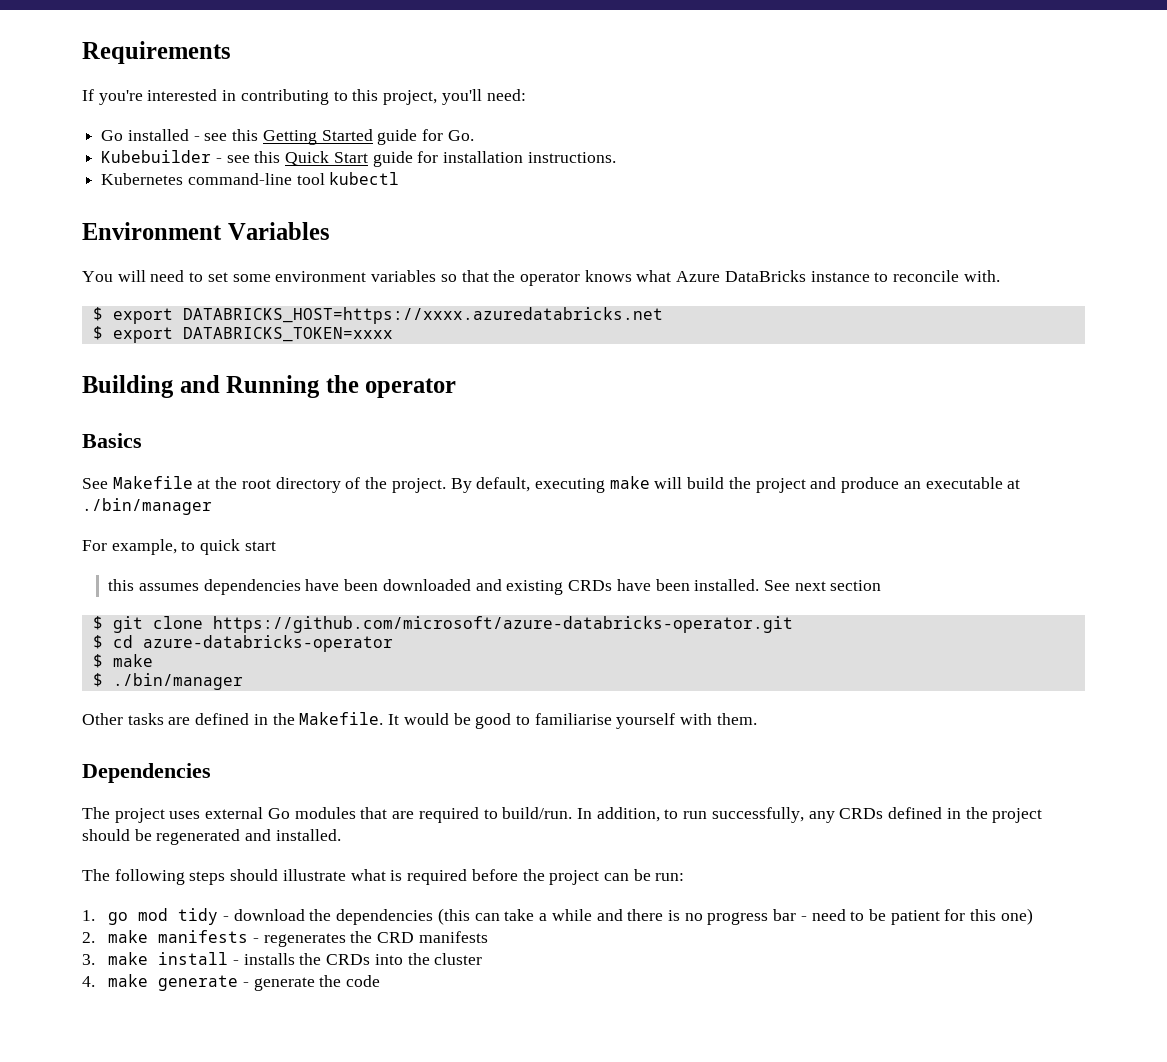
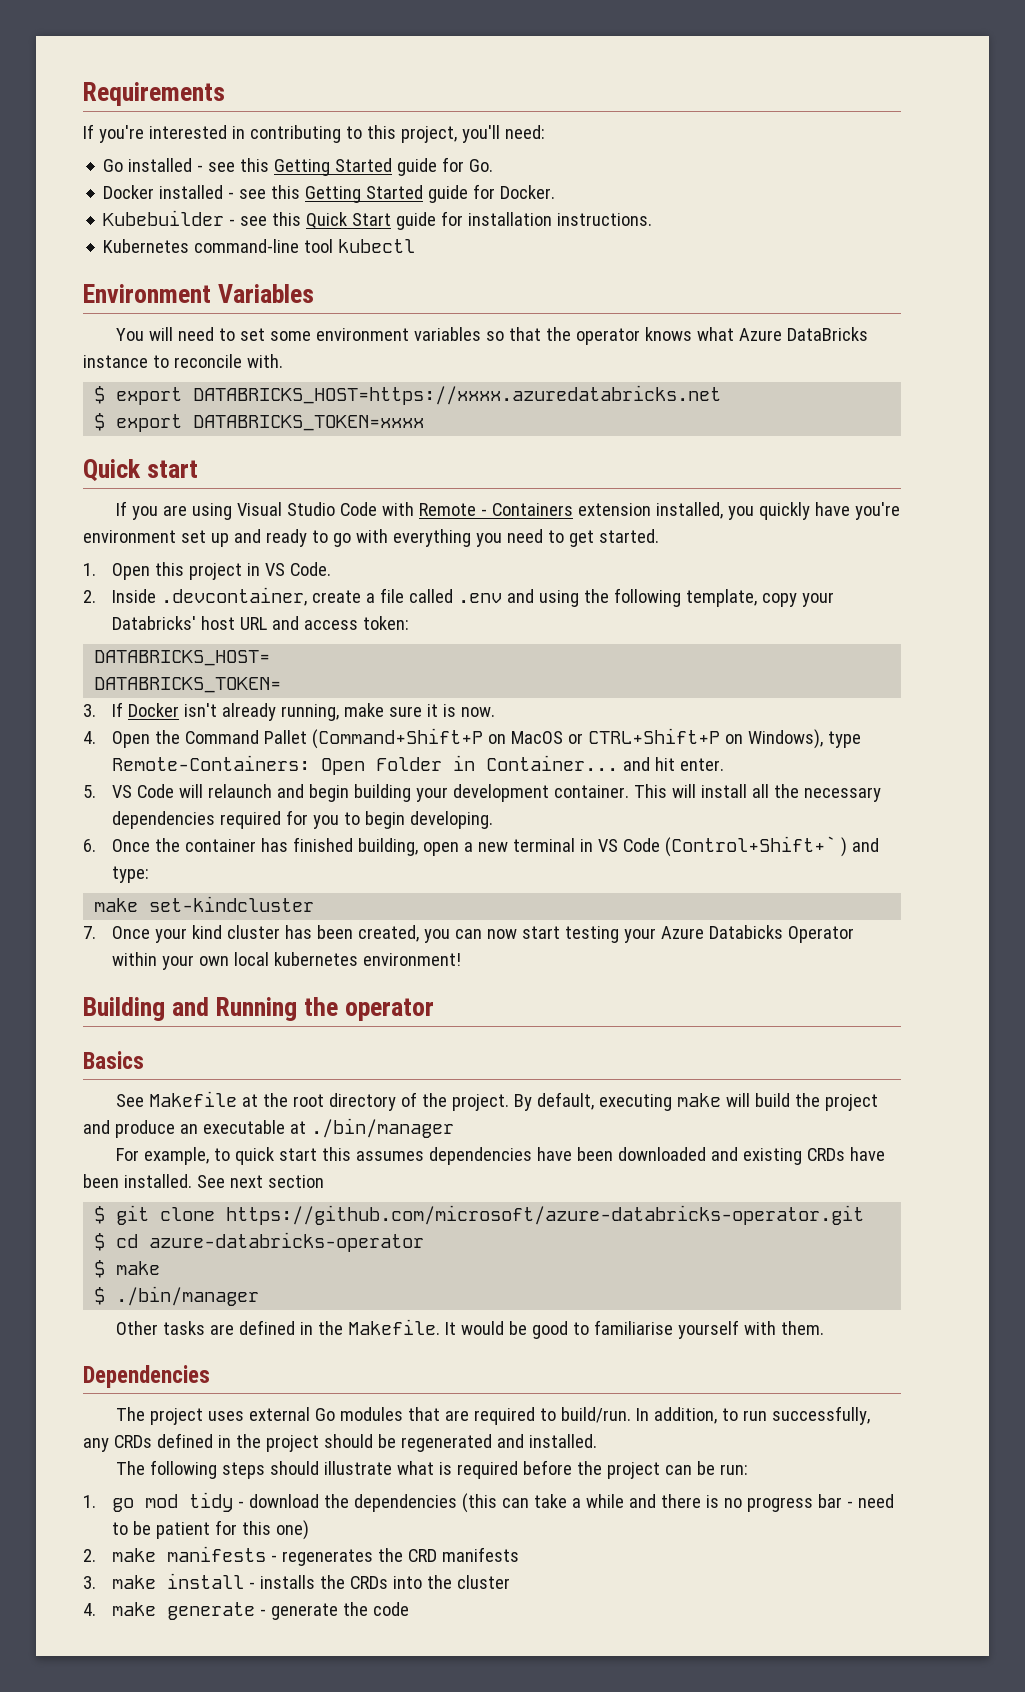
(474, 135) none -> [103,184,556,203] // Docker installed - see this Getting Started guide for Docker.
(393, 334) none -> [83,459,199,482] [116,501,901,520] [83,529,659,547] [83,562,331,580] [83,587,834,607] [111,616,409,630] [94,650,271,666] [94,677,282,693] [83,702,495,721] [83,728,861,749] [111,755,724,775] [83,784,881,802] [111,810,493,829] [83,836,879,857] [111,866,149,883] [94,896,315,912] [83,925,854,943] [111,952,461,970] // Quick start // If you are using Visual Studio Code with Remote - Containers extension installed, you quickly have you're environment set up and ready to go with everything you need to get started. // 1. Open this project in VS Code. // 2. Inside .devcontainer, create a file called .env and using the following template, copy your Databricks' host URL and access token: // DATABRICKS_HOST= // DATABRICKS_TOKEN= // 3. If Docker isn't already running, make sure it is now. // 4. Open the Command Pallet (Command+Shift+P on MacOS or CTRL+Shift+P on Windows), type Remote-Containers: Open Folder in Container... and hit enter. // 5. VS Code will relaunch and begin building your development container. This will install all the necessary dependencies required for you to begin developing. // 6. Once the container has finished building, open a new terminal in VS Code (Control+Shift+` ) and type: // make set-kindcluster // 7. Once your kind cluster has been created, you can now start testing your Azure Databicks Operator within your own local kubernetes environment!
(276, 546) // -> (318, 1154) none

